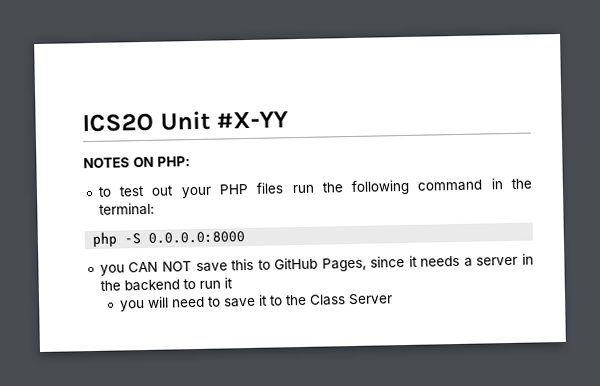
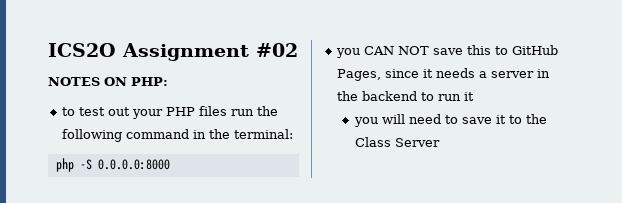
[159,110,290,131] Unit #X-YY -> [122,43,298,61] Assignment #02

